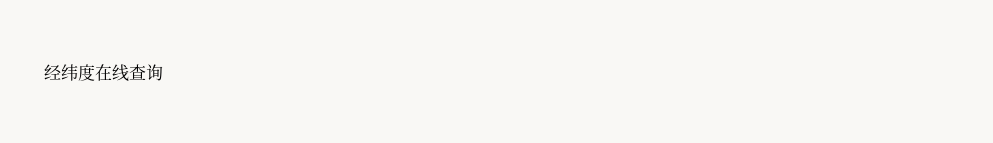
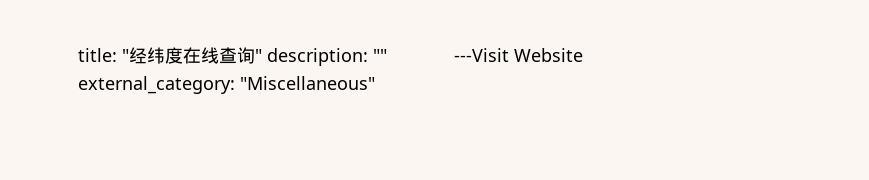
(44, 72) none -> [78,48,129,62] title: "
(163, 72) none -> [255,48,387,66] [78,76,375,94] [454,48,583,62] " description: "" external_category: "Miscellaneous" ---Visit Website

